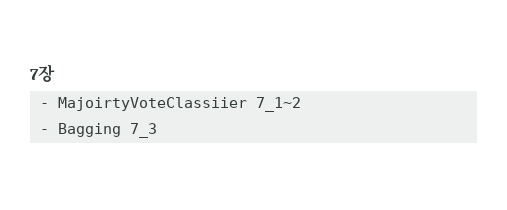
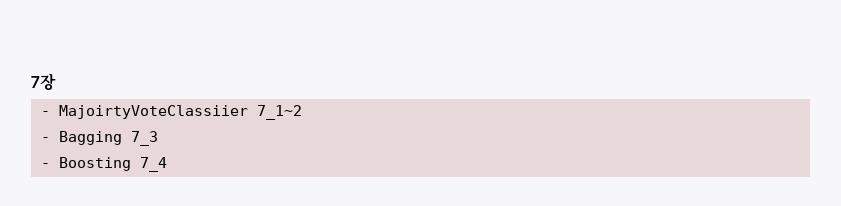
(157, 130) none -> [40,157,167,172] // - Boosting 7_4

